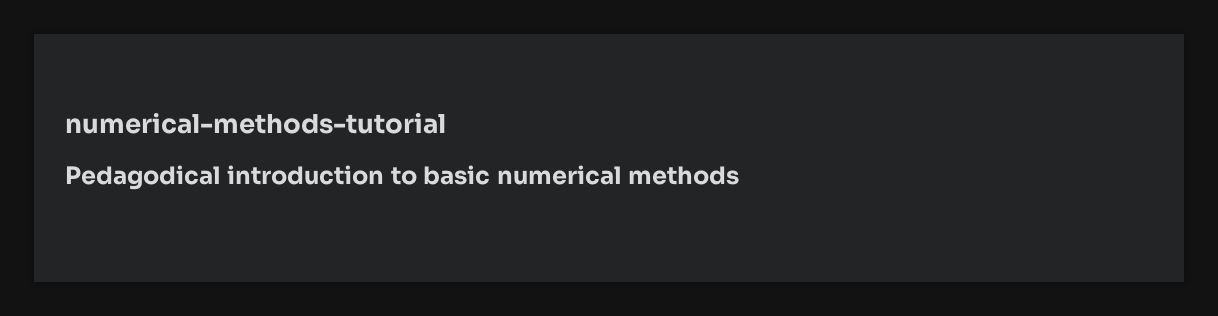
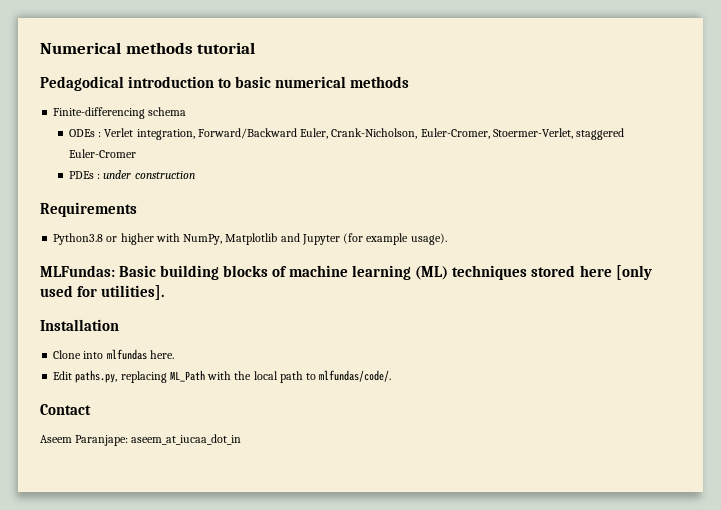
[65,113,446,134] numerical-methods-tutorial -> [40,42,256,54] Numerical methods tutorial
(740, 175) none -> [53,107,187,119] [68,128,625,140] [68,149,136,158] [68,170,195,179] [40,202,137,217] [53,233,447,245] [40,265,652,280] [40,285,165,300] [40,319,119,331] [53,349,174,360] [53,370,392,383] [40,404,91,415] [40,434,242,446] // Finite-differencing schema // ODEs : Verlet integration, Forward/Backward Euler, Crank-Nicholson, Euler-Cromer, Stoermer-Verlet, staggered Euler-Cromer // PDEs : under construction // Requirements // Python3.8 or higher with NumPy, Matplotlib and Jupyter (for example usage). // MLFundas: Basic building blocks of machine learning (ML) techniques stored here [only used for utilities]. // Installation // Clone into mlfundas here. // Edit paths.py, replacing ML_Path with the local path to mlfundas/code/. // Contact // Aseem Paranjape: aseem_at_iucaa_dot_in

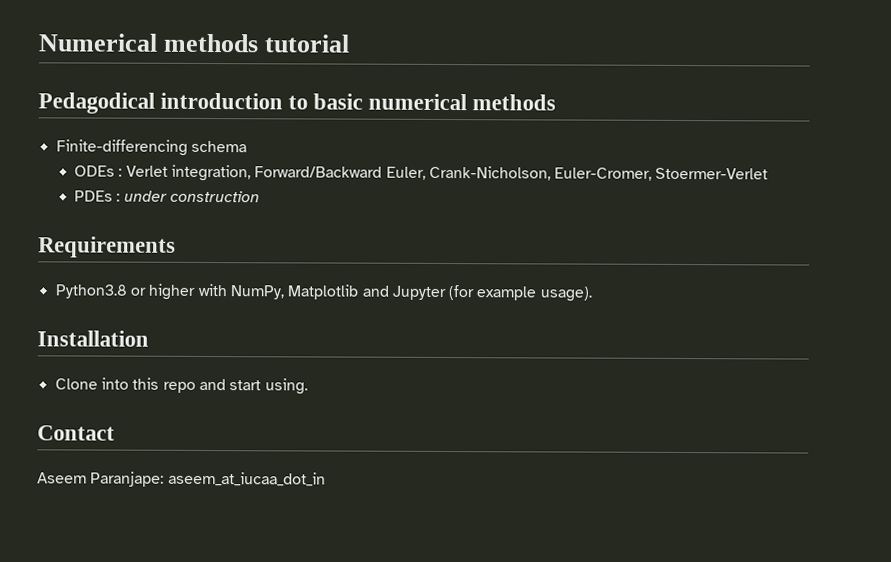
[492,128,625,140] [68,149,136,158] Stoermer-Verlet, staggered Euler-Cromer -> [655,167,769,180] Stoermer-Verlet
[40,265,652,280] [40,285,165,300] [40,319,119,331] [53,349,174,360] [53,370,392,383] MLFundas: Basic building blocks of machine learning (ML) techniques stored here [only used for utilities]. // Installation // Clone into mlfundas here. // Edit paths.py, replacing ML_Path with the local path to mlfundas/code/. -> [37,330,149,347] [54,377,308,395] Installation // Clone into this repo and start using.

